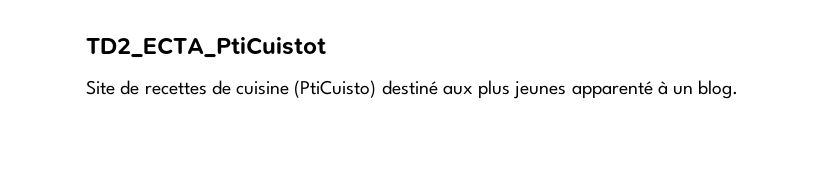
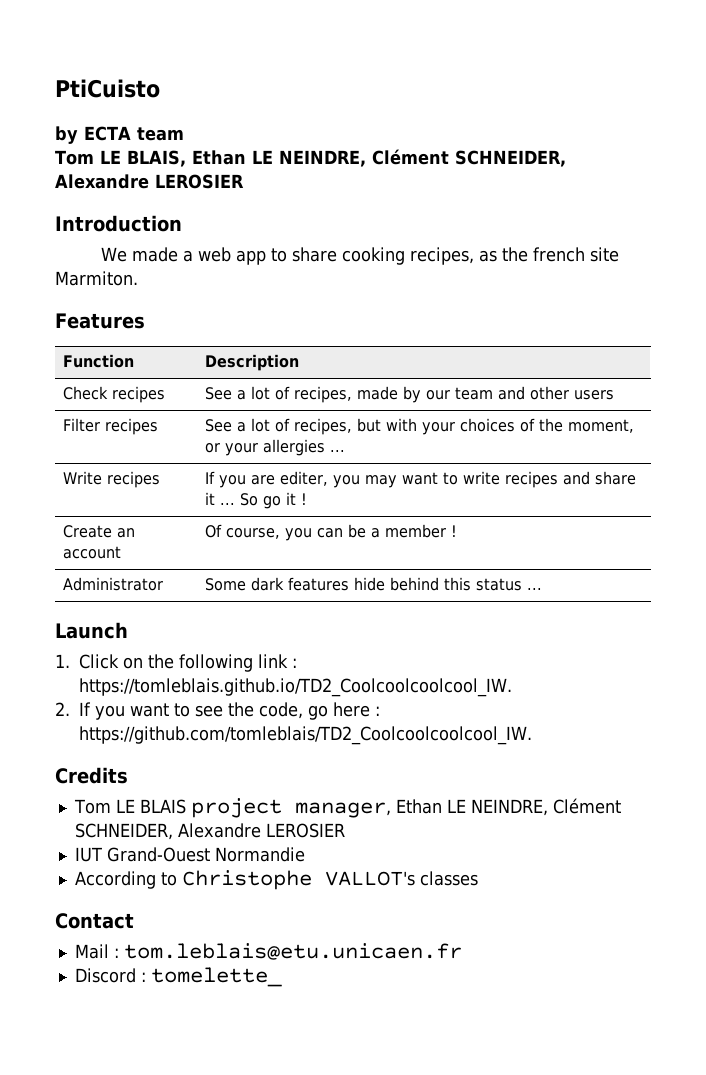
[86,37,326,58] [86,80,739,99] TD2_ECTA_PtiCuistot // Site de recettes de cuisine (PtiCuisto) destiné aux plus jeunes apparenté à un blog. -> [55,79,160,98] [55,126,184,144] [55,149,566,167] [55,174,244,189] [55,215,182,232] [101,247,620,265] [55,271,138,286] [55,313,145,329] [63,354,135,368] [205,354,300,371] [63,386,166,403] [205,386,615,403] [63,418,159,435] [205,418,635,435] [205,439,346,456] [63,471,161,488] [205,471,637,488] [205,492,308,509] [63,525,136,538] [63,546,122,559] [205,524,458,541] [63,577,164,591] [205,577,543,591] [55,622,128,639] [55,654,297,672] [79,678,512,697] [55,702,380,720] [79,726,532,745] [55,767,128,784] [73,798,621,818] [74,823,345,840] [74,847,305,862] [74,870,478,890] [55,913,134,929] [74,943,462,960] [74,967,282,987] PtiCuisto // by ECTA team // Tom LE BLAIS, Ethan LE NEINDRE, Clément SCHNEIDER, Alexandre LEROSIER // Introduction // We made a web app to share cooking recipes, as the french site Marmiton. // Features // Function | Description // Check recipes | See a lot of recipes, made by our team and other users // Filter recipes | See a lot of recipes, but with your choices of the moment, or your allergies ... // Write recipes | If you are editer, you may want to write recipes and share it ... So go it ! // Create an account | Of course, you can be a member ! // Administrator | Some dark features hide behind this status ... // Launch // 1. Click on the following link : https://tomleblais.github.io/TD2_Coolcoolcoolcool_IW. // 2. If you want to see the code, go here : https://github.com/tomleblais/TD2_Coolcoolcoolcool_IW. // Credits // Tom LE BLAIS project manager, Ethan LE NEINDRE, Clément SCHNEIDER, Alexandre LEROSIER // IUT Grand-Ouest Normandie // According to Christophe VALLOT's classes // Contact // Mail : tom.leblais@etu.unicaen.fr // Discord : tomelette_

